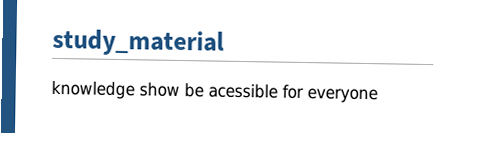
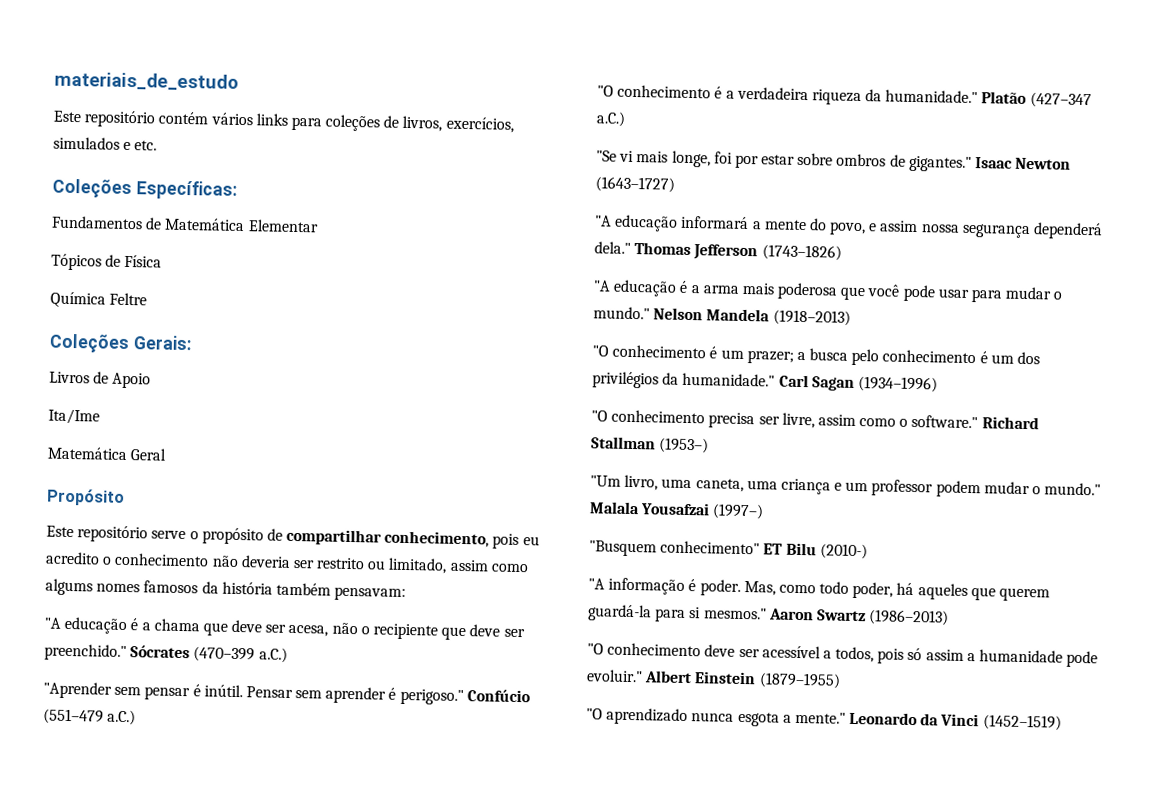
[52,28,224,57] [51,80,378,104] study_material // knowledge show be acessible for everyone -> [54,71,239,91] [53,110,514,133] [53,136,158,151] [52,178,238,200] [51,215,319,233] [51,253,163,271] [50,291,148,308] [49,333,193,354] [49,371,152,389] [48,408,100,425] [47,446,167,461] [46,488,125,506] [46,525,540,550] [45,551,528,574] [45,578,407,602] [44,616,525,641] [44,643,288,663] [43,681,531,706] [43,708,137,726] [597,84,1092,109] [596,111,626,127] [596,150,1072,172] [595,176,675,193] [595,214,1104,240] [594,241,842,261] [593,279,1063,303] [593,306,851,326] [592,344,1041,366] [592,371,938,393] [591,409,1039,430] [591,436,710,454] [590,474,1102,498] [589,501,765,520] [589,540,868,560] [588,577,1051,602] [588,604,950,626] [587,642,1099,668] [586,669,841,689] [586,707,1062,731] materiais_de_estudo // Este repositório contém vários links para coleções de livros, exercícios, simulados e etc. // Coleções Específicas: // Fundamentos de Matemática Elementar // Tópicos de Física // Química Feltre // Coleções Gerais: // Livros de Apoio // Ita/Ime // Matemática Geral // Propósito // Este repositório serve o propósito de compartilhar conhecimento, pois eu acredito o conhecimento não deveria ser restrito ou limitado, assim como algums nomes famosos da história também pensavam: // "A educação é a chama que deve ser acesa, não o recipiente que deve ser preenchido." Sócrates (470–399 a.C.) // "Aprender sem pensar é inútil. Pensar sem aprender é perigoso." Confúcio (551–479 a.C.) // "O conhecimento é a verdadeira riqueza da humanidade." Platão (427–347 a.C.) // "Se vi mais longe, foi por estar sobre ombros de gigantes." Isaac Newton (1643–1727) // "A educação informará a mente do povo, e assim nossa segurança dependerá dela." Thomas Jefferson (1743–1826) // "A educação é a arma mais poderosa que você pode usar para mudar o mundo." Nelson Mandela (1918–2013) // "O conhecimento é um prazer; a busca pelo conhecimento é um dos privilégios da humanidade." Carl Sagan (1934–1996) // "O conhecimento precisa ser livre, assim como o software." Richard Stallman (1953–) // "Um livro, uma caneta, uma criança e um professor podem mudar o mundo." Malala Yousafzai (1997–) // "Busquem conhecimento" ET Bilu (2010-) // "A informação é poder. Mas, como todo poder, há aqueles que querem guardá-la para si mesmos." Aaron Swartz (1986–2013) // "O conhecimento deve ser acessível a todos, pois só assim a humanidade pode evoluir." Albert Einstein (1879–1955) // "O aprendizado nunca esgota a mente." Leonardo da Vinci (1452–1519)

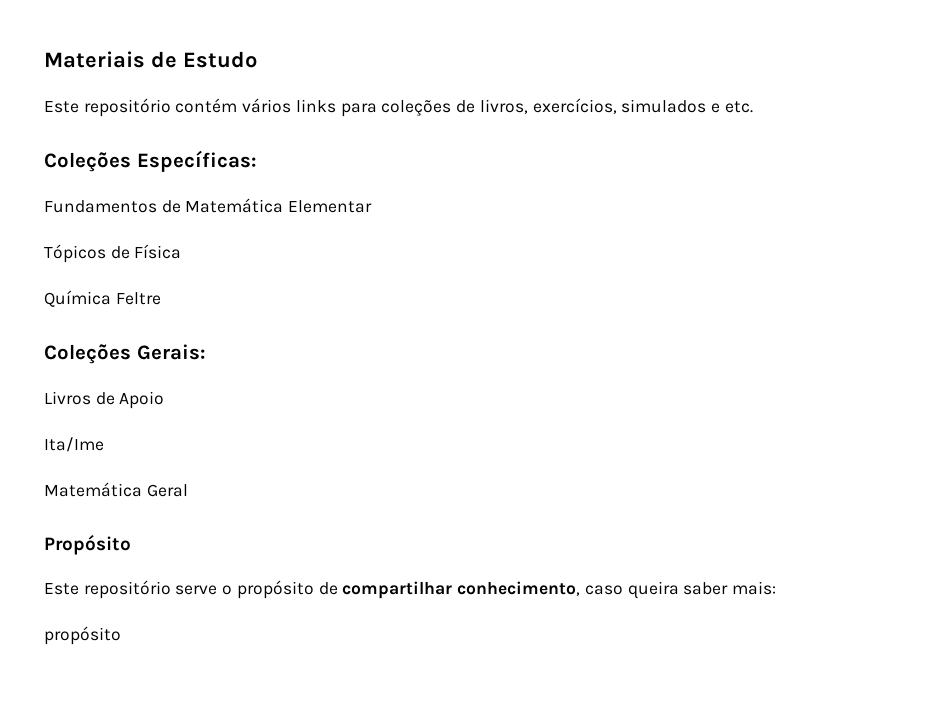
[54,71,239,91] materiais_de_estudo -> [44,51,257,68] Materiais de Estudo
[492,533,540,550] [45,551,528,574] [45,578,407,602] [44,616,525,641] [44,643,288,663] [43,681,531,706] [43,708,137,726] [597,84,1092,109] [596,111,626,127] [596,150,1072,172] [595,176,675,193] [595,214,1104,240] [594,241,842,261] [593,279,1063,303] [593,306,851,326] [592,344,1041,366] [592,371,938,393] [591,409,1039,430] [591,436,710,454] [590,474,1102,498] [589,501,765,520] [589,540,868,560] [588,577,1051,602] [588,604,950,626] [587,642,1099,668] [586,669,841,689] [586,707,1062,731] pois eu acredito o conhecimento não deveria ser restrito ou limitado, assim como algums nomes famosos da história também pensavam: // "A educação é a chama que deve ser acesa, não o recipiente que deve ser preenchido." Sócrates (470–399 a.C.) // "Aprender sem pensar é inútil. Pensar sem aprender é perigoso." Confúcio (551–479 a.C.) // "O conhecimento é a verdadeira riqueza da humanidade." Platão (427–347 a.C.) // "Se vi mais longe, foi por estar sobre ombros de gigantes." Isaac Newton (1643–1727) // "A educação informará a mente do povo, e assim nossa segurança dependerá dela." Thomas Jefferson (1743–1826) // "A educação é a arma mais poderosa que você pode usar para mudar o mundo." Nelson Mandela (1918–2013) // "O conhecimento é um prazer; a busca pelo conhecimento é um dos privilégios da humanidade." Carl Sagan (1934–1996) // "O conhecimento precisa ser livre, assim como o software." Richard Stallman (1953–) // "Um livro, uma caneta, uma criança e um professor podem mudar o mundo." Malala Yousafzai (1997–) // "Busquem conhecimento" ET Bilu (2010-) // "A informação é poder. Mas, como todo poder, há aqueles que querem guardá-la para si mesmos." Aaron Swartz (1986–2013) // "O conhecimento deve ser acessível a todos, pois só assim a humanidade pode evoluir." Albert Einstein (1879–1955) // "O aprendizado nunca esgota a mente." Leonardo da Vinci (1452–1519) -> [584,581,776,599] [44,626,121,645] caso queira saber mais: // propósito

